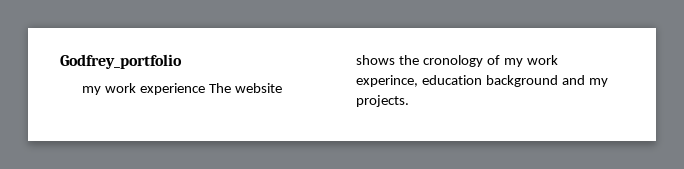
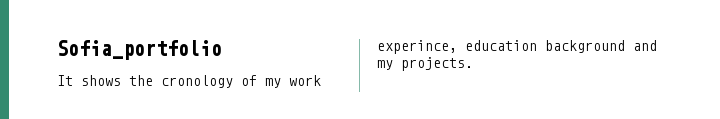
[60,54,182,69] [81,83,282,95] Godfrey_portfolio // my work experience The website -> [57,40,222,60] [57,75,73,86] Sofia_portfolio // It

